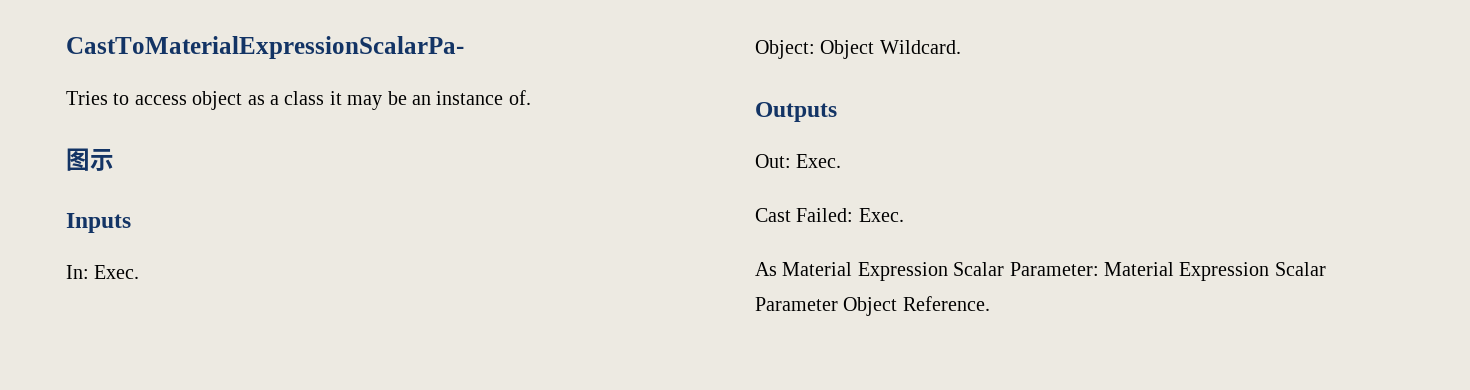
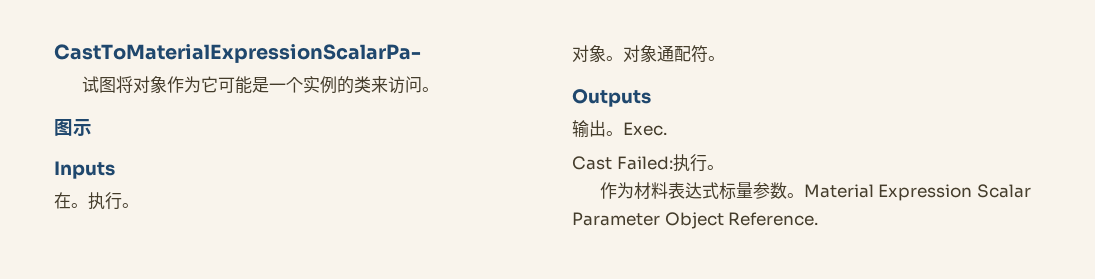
[66,90,531,110] [66,148,114,171] [66,213,131,233] [66,265,140,279] [755,40,961,59] Tries to access object as a class it may be an instance of. // 图示 // Inputs // In: Exec. // Object: Object Wildcard. -> [81,76,439,94] [54,119,92,136] [54,161,115,179] [54,192,139,210] [572,45,725,63] 试图将对象作为它可能是一个实例的类来访问。 // 图示 // Inputs // 在。执行。 // 对象。对象通配符。
[755,154,791,168] Out: -> [572,120,623,138] 输出。
[858,208,904,222] [755,262,1099,281] Exec. // As Material Expression Scalar Parameter: -> [672,154,724,172] [599,182,804,200] 执行。 // 作为材料表达式标量参数。

